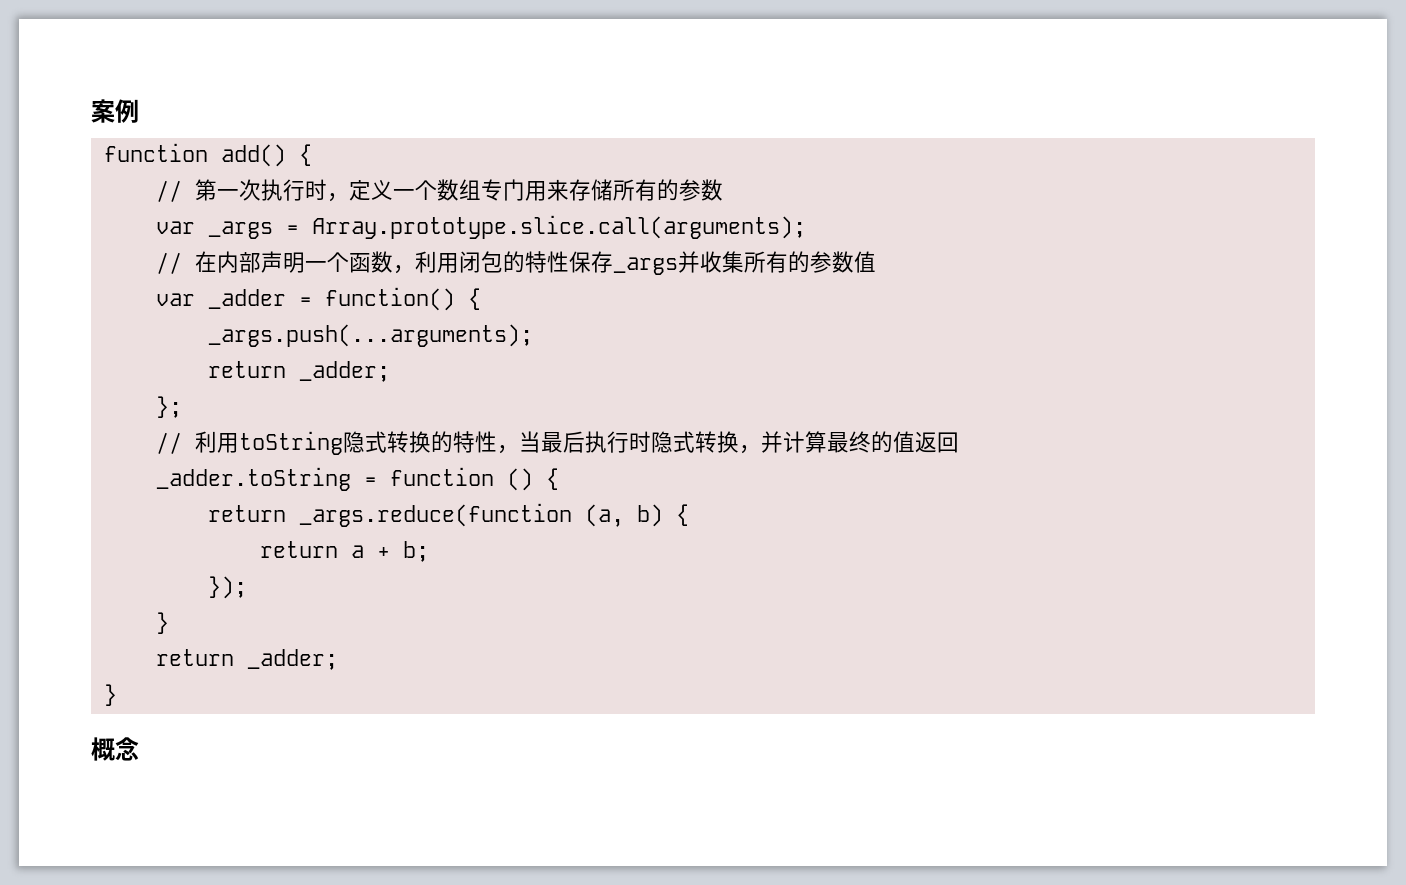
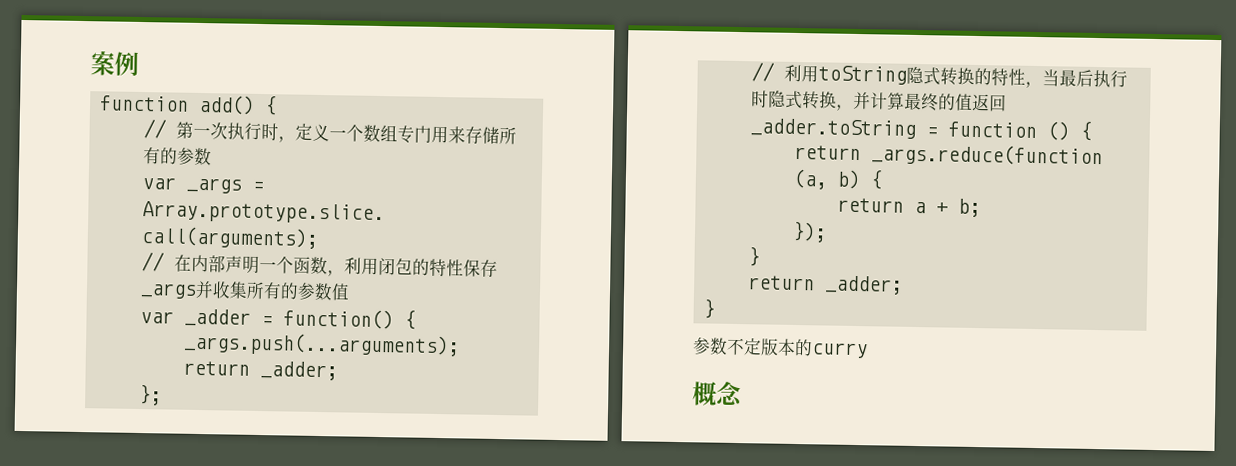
(118, 695) none -> [692,337,868,359] // 参数不定版本的curry

